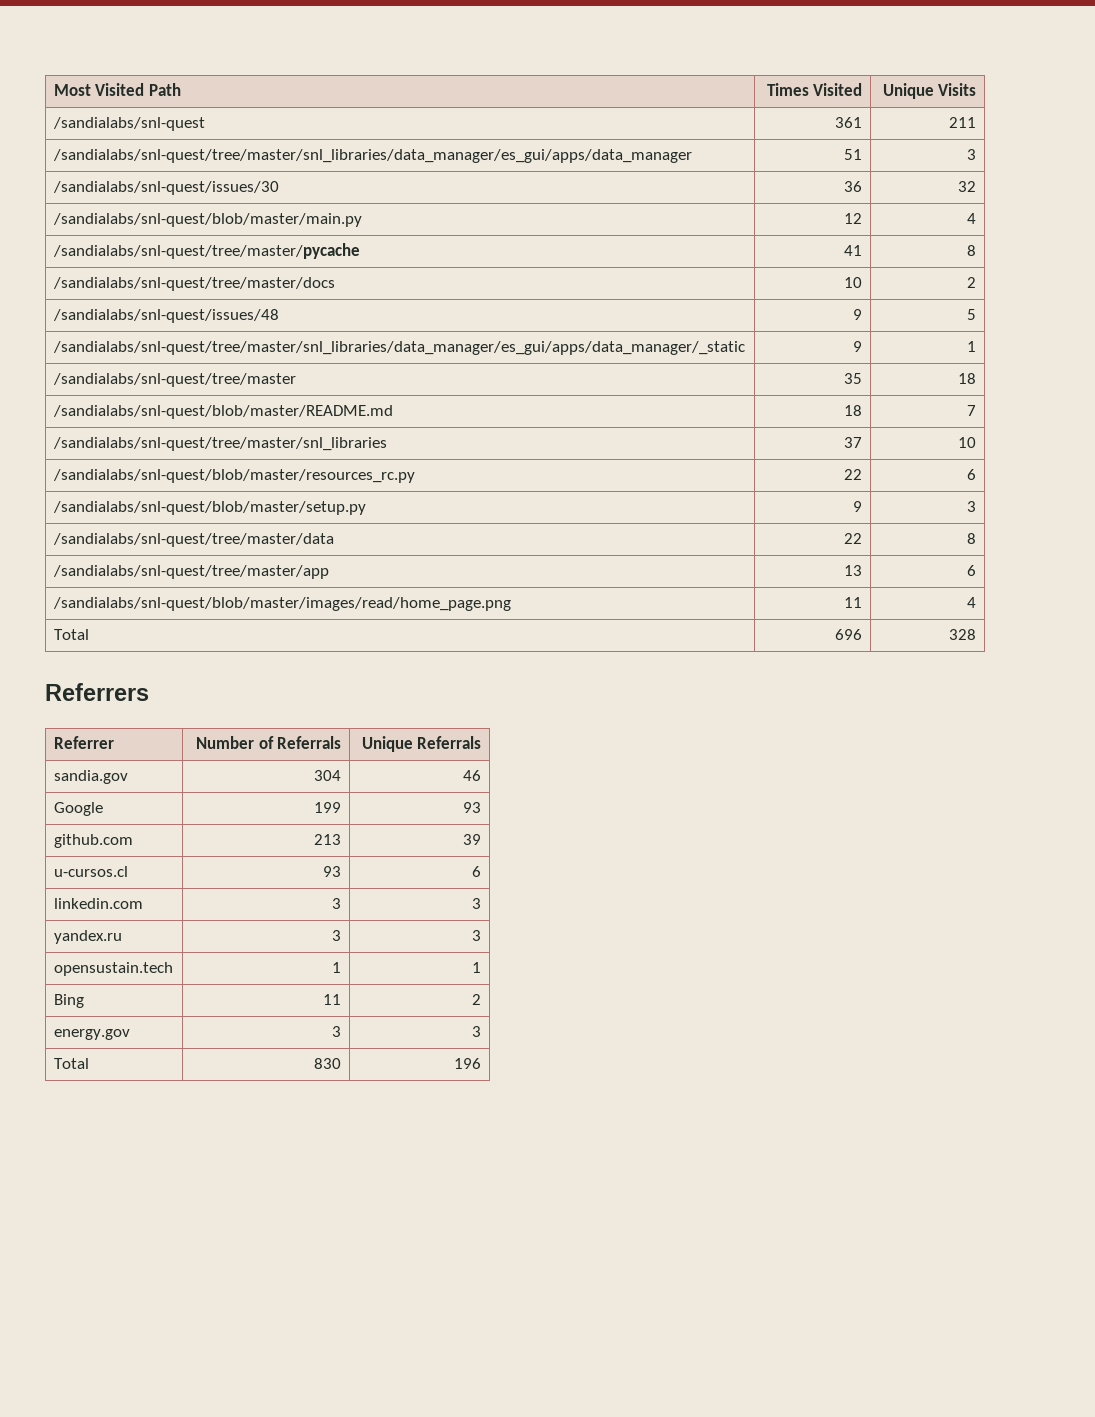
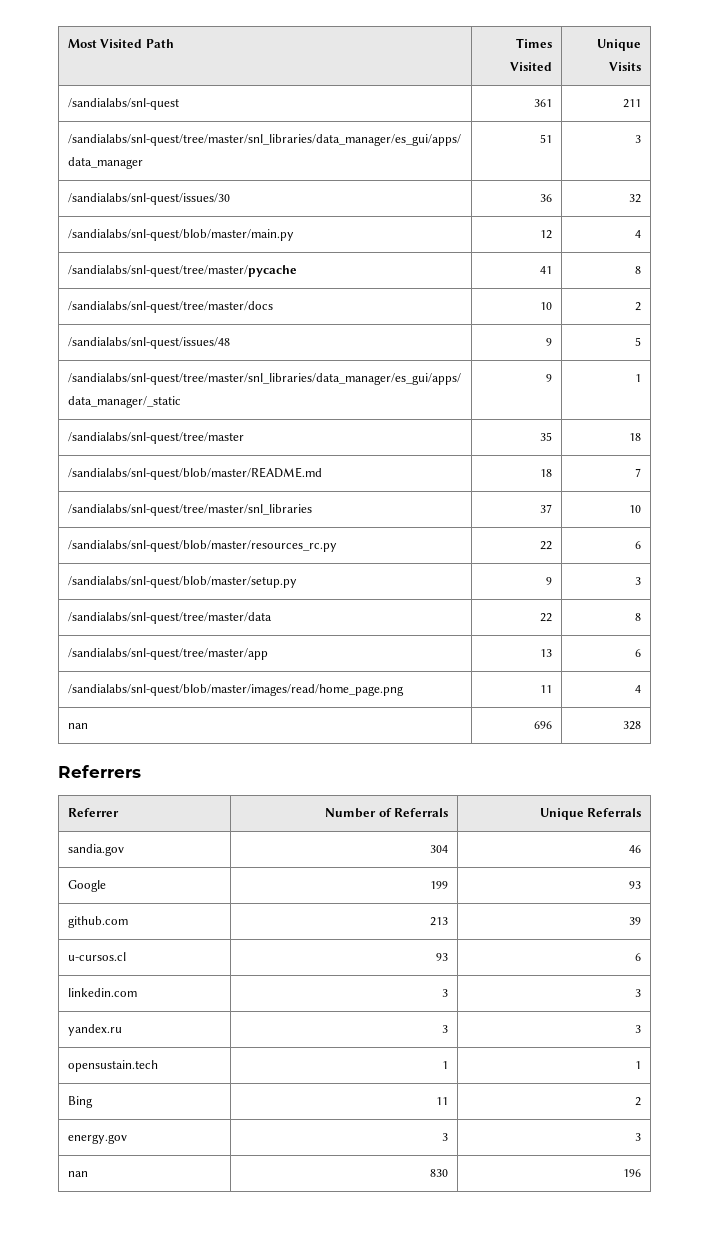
[53,629,89,640] Total -> [67,723,88,729] nan
[53,1058,89,1069] Total -> [67,1171,88,1177] nan

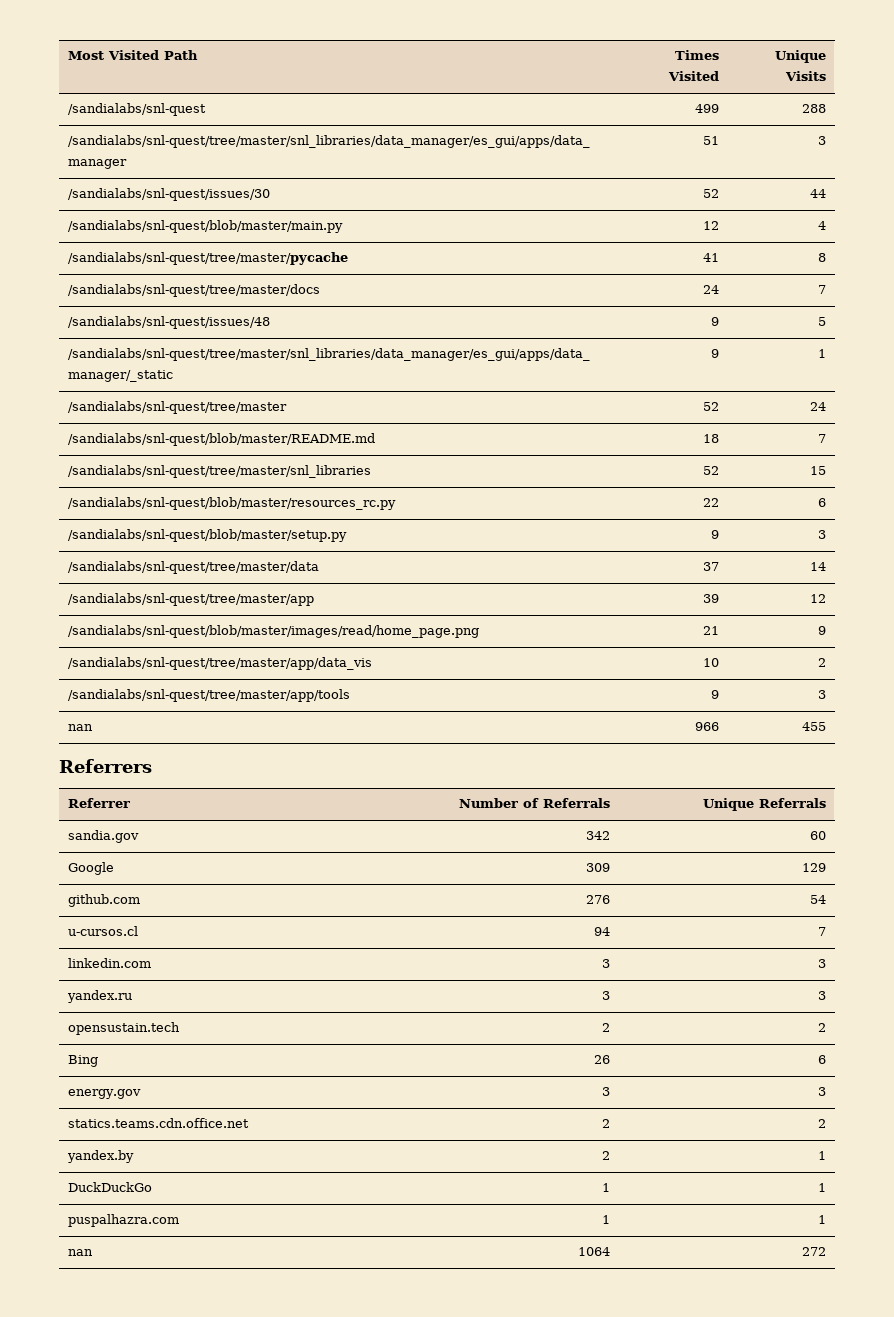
[534,99,553,107] [623,99,642,108] 361 | 211 -> [694,104,719,113] [801,104,826,113] 499 | 288
[540,194,553,202] [629,194,642,203] 36 | 32 -> [702,189,719,198] [809,189,826,198] 52 | 44
[540,302,553,310] [635,302,642,311] 10 | 2 -> [702,285,719,294] [817,285,826,294] 24 | 7
[540,432,553,441] [629,433,642,441] 35 | 18 -> [702,402,719,411] [809,402,826,411] 52 | 24
[540,504,553,513] [629,505,642,513] 37 | 10 -> [702,466,719,475] [809,466,826,475] 52 | 15
[540,613,553,622] [635,613,642,621] 22 | 8 -> [702,562,719,571] [809,562,826,571] 37 | 14
[540,649,553,657] [635,649,642,657] 13 | 6 -> [702,594,719,603] [809,594,826,603] 39 | 12
[540,685,553,693] [635,685,642,693] [67,723,88,729] [534,721,553,729] [623,721,642,730] 11 | 4 // nan | 696 | 328 -> [702,626,719,635] [817,626,826,635] [68,657,373,670] [702,658,719,667] [817,658,826,667] [68,689,351,702] [710,690,719,699] [817,690,826,699] [68,724,94,731] [694,722,719,731] [801,722,826,731] 21 | 9 // /sandialabs/snl-quest/tree/master/app/data_vis | 10 | 2 // /sandialabs/snl-quest/tree/master/app/tools | 9 | 3 // nan | 966 | 455
[430,845,449,853] [629,845,642,853] 304 | 46 -> [585,831,610,840] [809,831,826,840] 342 | 60
[430,881,449,889] [629,881,642,889] 199 | 93 -> [585,863,610,872] [801,863,826,872] 309 | 129
[430,917,449,926] [629,917,642,925] 213 | 39 -> [585,895,610,904] [809,895,826,904] 276 | 54
[436,953,449,961] [635,953,642,961] 93 | 6 -> [593,927,610,936] [817,927,826,936] 94 | 7
[442,1061,449,1069] [635,1061,642,1069] 1 | 1 -> [601,1023,610,1032] [817,1023,826,1032] 2 | 2
[436,1097,449,1105] [635,1097,642,1106] 11 | 2 -> [593,1055,610,1064] [817,1055,826,1064] 26 | 6
[67,1171,88,1177] [430,1169,449,1177] [623,1169,642,1177] // nan | 830 | 196 -> [68,1118,250,1128] [601,1119,610,1128] [817,1119,826,1128] [67,1150,135,1163] [601,1151,610,1160] [817,1151,826,1160] [68,1182,153,1192] [601,1183,610,1192] [817,1183,826,1192] [68,1214,180,1227] [601,1215,610,1224] [817,1215,826,1224] [68,1249,94,1256] [577,1247,610,1256] [801,1247,826,1256] // statics.teams.cdn.office.net | 2 | 2 // yandex.by | 2 | 1 // DuckDuckGo | 1 | 1 // puspalhazra.com | 1 | 1 // nan | 1064 | 272

